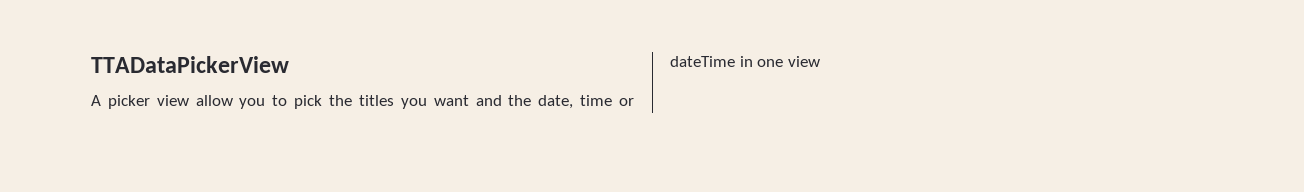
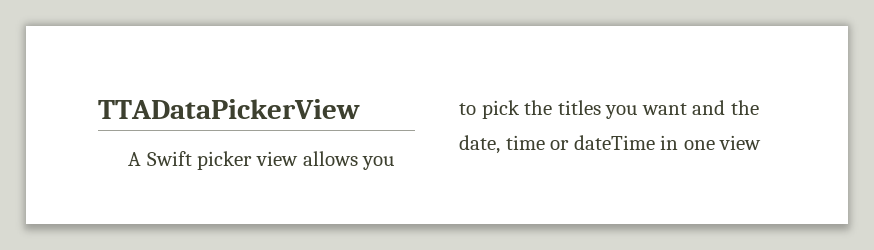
(101, 100) none -> [146,151,192,166] Swift
[195,95,233,106] allow -> [302,151,358,166] allows

